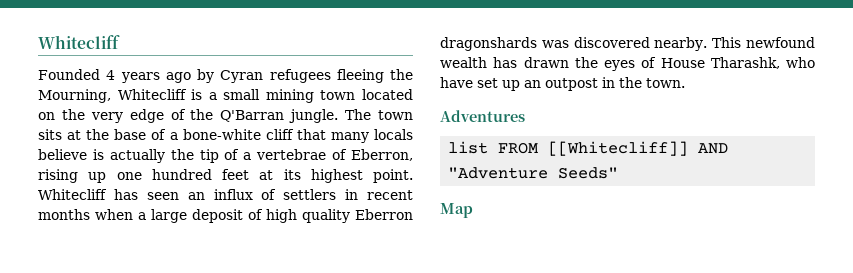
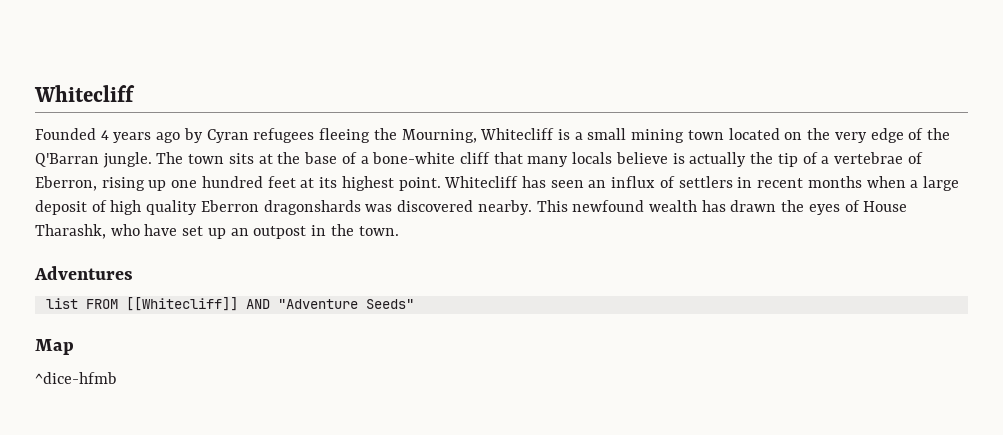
(473, 210) none -> [35,372,117,384] // ^dice-hfmb

